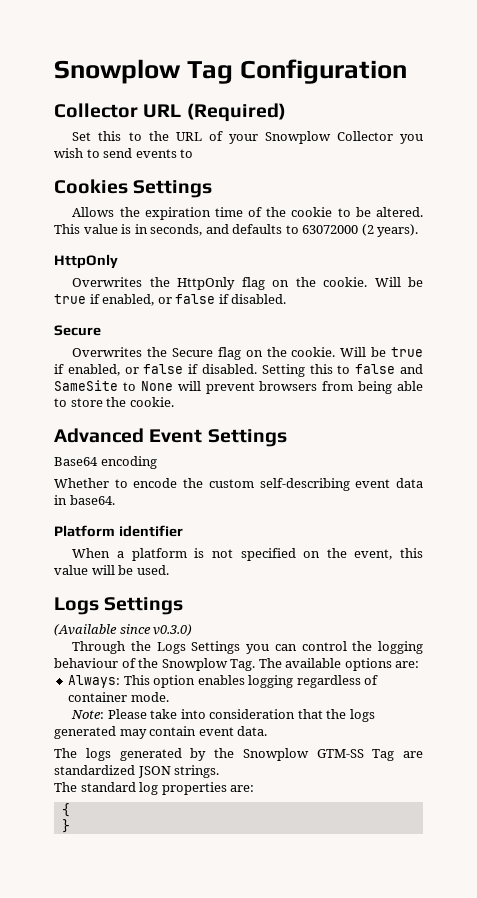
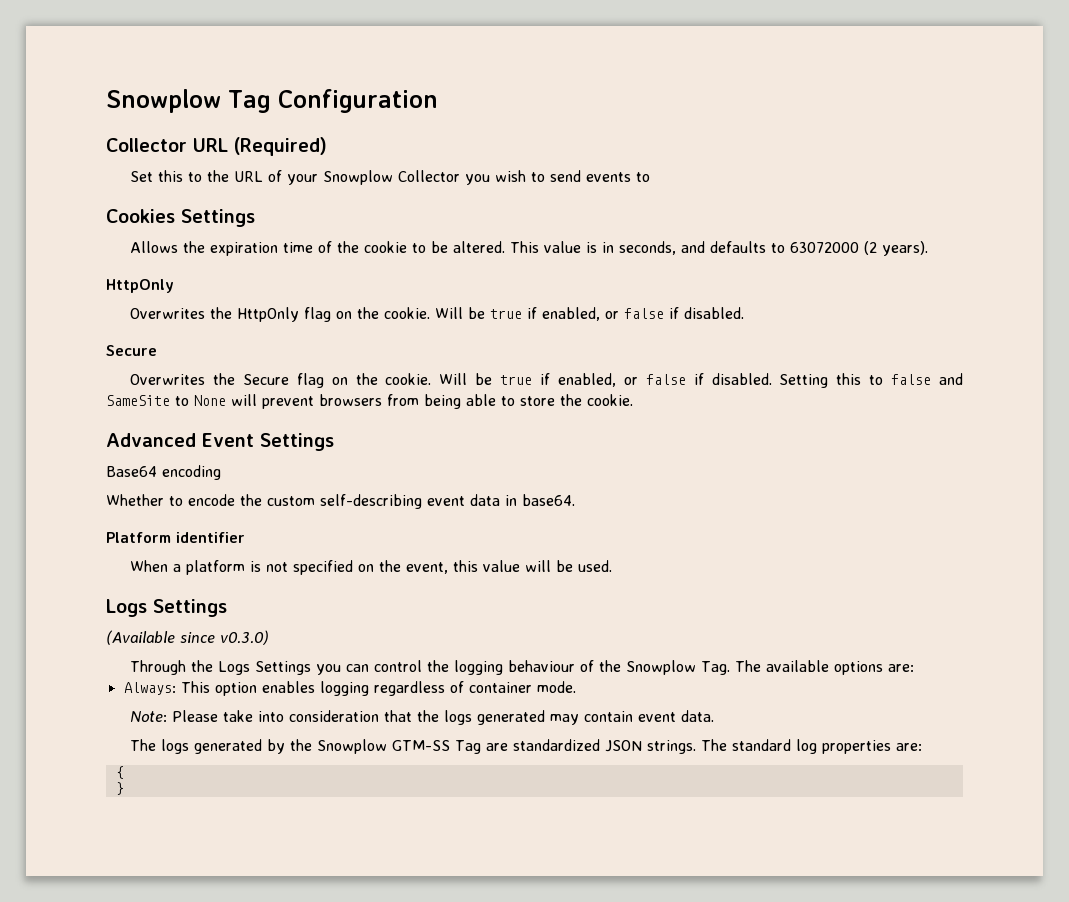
(220, 771) // -> (697, 747) none

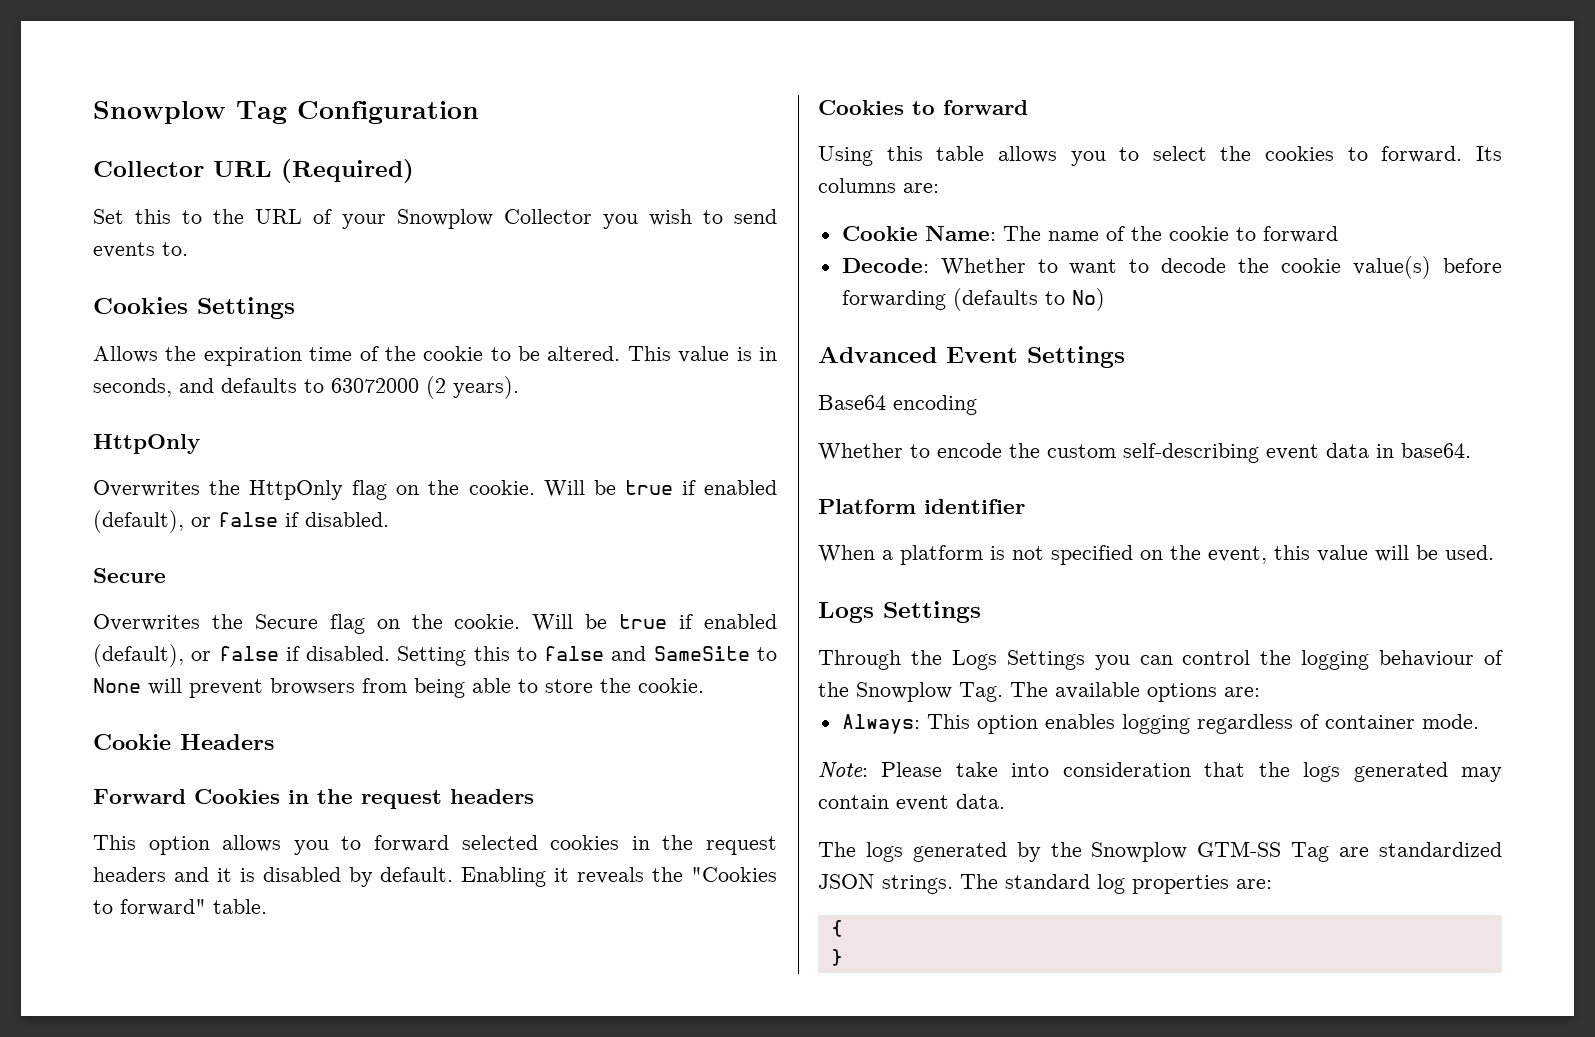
[636,172,651,182] to -> [162,242,188,256] to.
[542,307,601,321] enabled, -> [703,480,777,495] [93,510,184,533] enabled (default),
[557,373,616,387] enabled, -> [704,614,778,629] [93,644,184,667] enabled (default),
(633, 400) none -> [93,734,274,750] [93,789,534,809] [93,835,778,855] [93,867,777,887] [93,899,267,916] [818,100,1028,115] [818,146,1502,166] [818,178,939,193] [841,226,1338,243] [841,256,1503,279] [841,288,1105,311] // Cookie Headers // Forward Cookies in the request headers // This option allows you to forward selected cookies in the request headers and it is disabled by default. Enabling it reveals the "Cookies to forward" table. // Cookies to forward // Using this table allows you to select the cookies to forward. Its columns are: // Cookie Name: The name of the cookie to forward // Decode: Whether to want to decode the cookie value(s) before forwarding (defaults to No)
[106,630,269,645] // (Available since v0.3.0) -> (981, 612) none

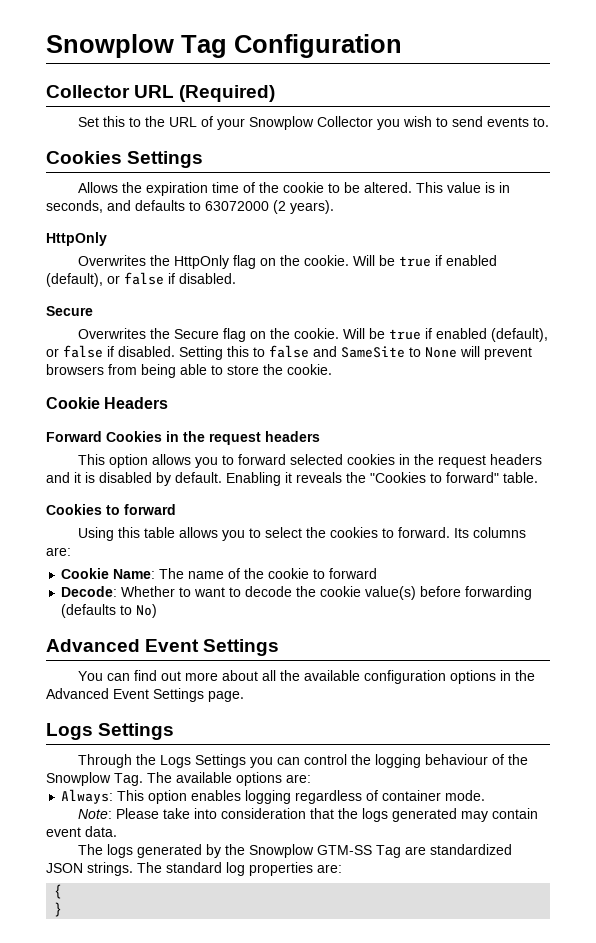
[818,395,977,415] [818,443,1471,463] [818,499,1025,514] [818,545,1494,565] Base64 encoding // Whether to encode the custom self-describing event data in base64. // Platform identifier // When a platform is not specified on the event, this value will be used. -> [77,670,535,684] [46,688,244,702] You can find out more about all the available configuration options in the Advanced Event Settings page.

